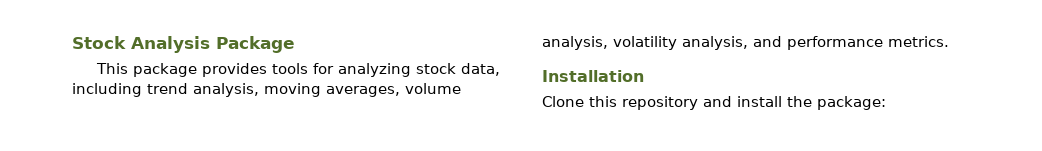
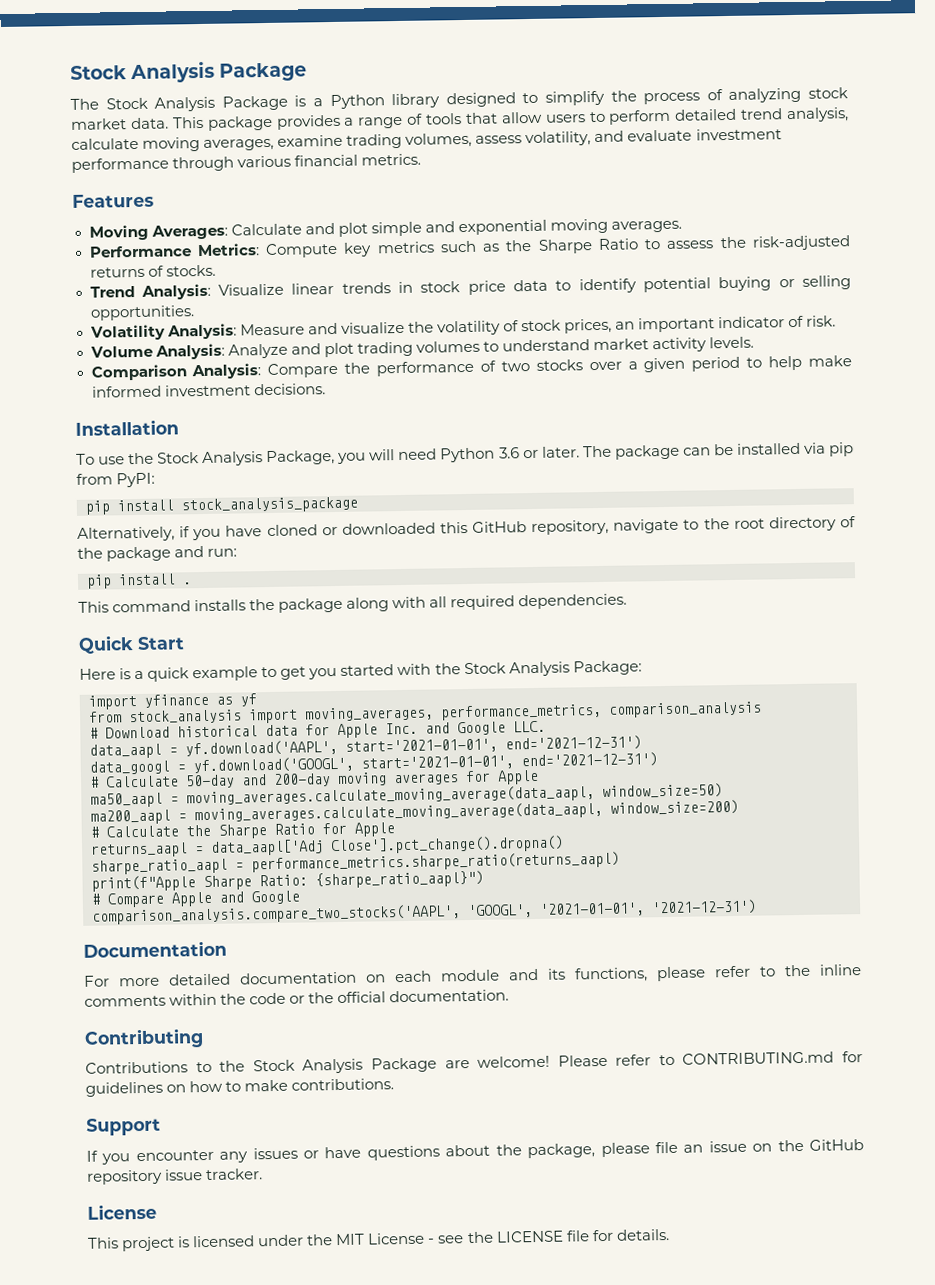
[95,63,500,77] [72,83,142,97] This package provides tools for analyzing stock data, including -> [70,87,849,112] [71,108,738,131] The Stock Analysis Package is a Python library designed to simplify the process of analyzing stock market data. This package provides a range of tools that allow users to perform detailed
(259, 90) none -> [71,137,139,150] calculate
[405,83,461,94] [542,36,949,50] [542,70,644,82] [542,96,886,110] volume analysis, volatility analysis, and performance metrics. // Installation // Clone this repository and install the package: -> [277,128,782,149] [71,153,422,173] [72,193,154,208] [88,218,682,241] [88,235,851,259] [89,264,216,278] [89,275,851,300] [89,305,195,321] [89,315,837,341] [89,336,755,360] [90,355,852,381] [91,383,326,398] [75,419,179,436] [76,442,855,467] [76,472,156,488] [85,496,358,515] [77,516,856,542] [77,545,238,562] [86,573,192,589] [78,593,628,613] [78,635,185,654] [79,660,642,682] [88,693,257,710] [89,701,762,725] [89,720,546,739] [89,735,642,759] [89,752,658,775] [89,769,539,789] [90,783,723,808] [90,799,739,825] [90,822,395,839] [91,835,564,858] [91,851,620,875] [91,870,484,892] [91,890,300,908] [92,899,757,925] [83,940,227,958] [84,964,862,987] [84,989,510,1007] [84,1028,204,1049] [85,1051,864,1074] [85,1078,395,1097] [86,1117,161,1136] [86,1139,864,1165] [86,1168,264,1185] [87,1203,157,1220] [87,1229,670,1252] examine trading volumes, assess volatility, and evaluate investment performance through various financial metrics. // Features // Moving Averages: Calculate and plot simple and exponential moving averages. // Performance Metrics: Compute key metrics such as the Sharpe Ratio to assess the risk-adjusted returns of stocks. // Trend Analysis: Visualize linear trends in stock price data to identify potential buying or selling opportunities. // Volatility Analysis: Measure and visualize the volatility of stock prices, an important indicator of risk. // Volume Analysis: Analyze and plot trading volumes to understand market activity levels. // Comparison Analysis: Compare the performance of two stocks over a given period to help make informed investment decisions. // Installation // To use the Stock Analysis Package, you will need Python 3.6 or later. The package can be installed via pip from PyPI: // pip install stock_analysis_package // Alternatively, if you have cloned or downloaded this GitHub repository, navigate to the root directory of the package and run: // pip install . // This command installs the package along with all required dependencies. // Quick Start // Here is a quick example to get you started with the Stock Analysis Package: // import yfinance as yf // from stock_analysis import moving_averages, performance_metrics, comparison_analysis // # Download historical data for Apple Inc. and Google LLC. // data_aapl = yf.download('AAPL', start='2021-01-01', end='2021-12-31') // data_googl = yf.download('GOOGL', start='2021-01-01', end='2021-12-31') // # Calculate 50-day and 200-day moving averages for Apple // ma50_aapl = moving_averages.calculate_moving_average(data_aapl, window_size=50) // ma200_aapl = moving_averages.calculate_moving_average(data_aapl, window_size=200) // # Calculate the Sharpe Ratio for Apple // returns_aapl = data_aapl['Adj Close'].pct_change().dropna() // sharpe_ratio_aapl = performance_metrics.sharpe_ratio(returns_aapl) // print(f"Apple Sharpe Ratio: {sharpe_ratio_aapl}") // # Compare Apple and Google // comparison_analysis.compare_two_stocks('AAPL', 'GOOGL', '2021-01-01', '2021-12-31') // Documentation // For more detailed documentation on each module and its functions, please refer to the inline comments within the code or the official documentation. // Contributing // Contributions to the Stock Analysis Package are welcome! Please refer to CONTRIBUTING.md for guidelines on how to make contributions. // Support // If you encounter any issues or have questions about the package, please file an issue on the GitHub repository issue tracker. // License // This project is licensed under the MIT License - see the LICENSE file for details.

